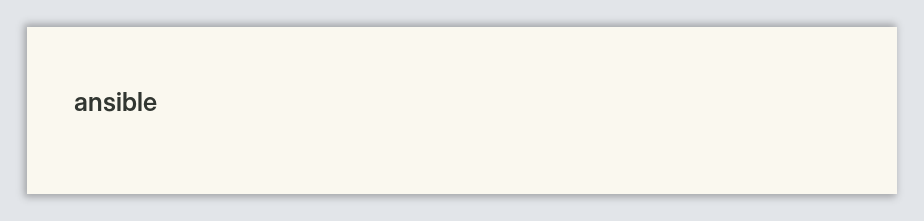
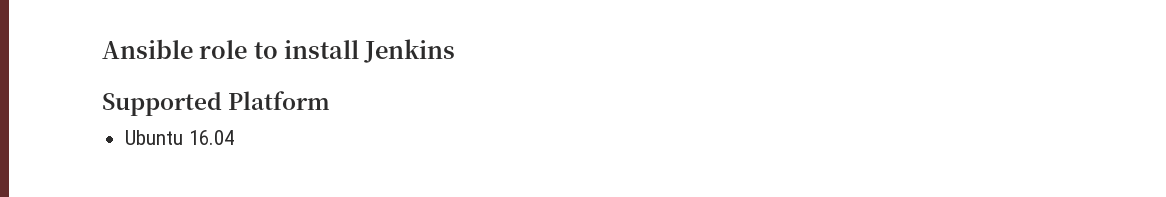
[74,92,157,112] ansible -> [102,39,456,63] [102,91,331,116] [125,130,234,145] Ansible role to install Jenkins // Supported Platform // Ubuntu 16.04

